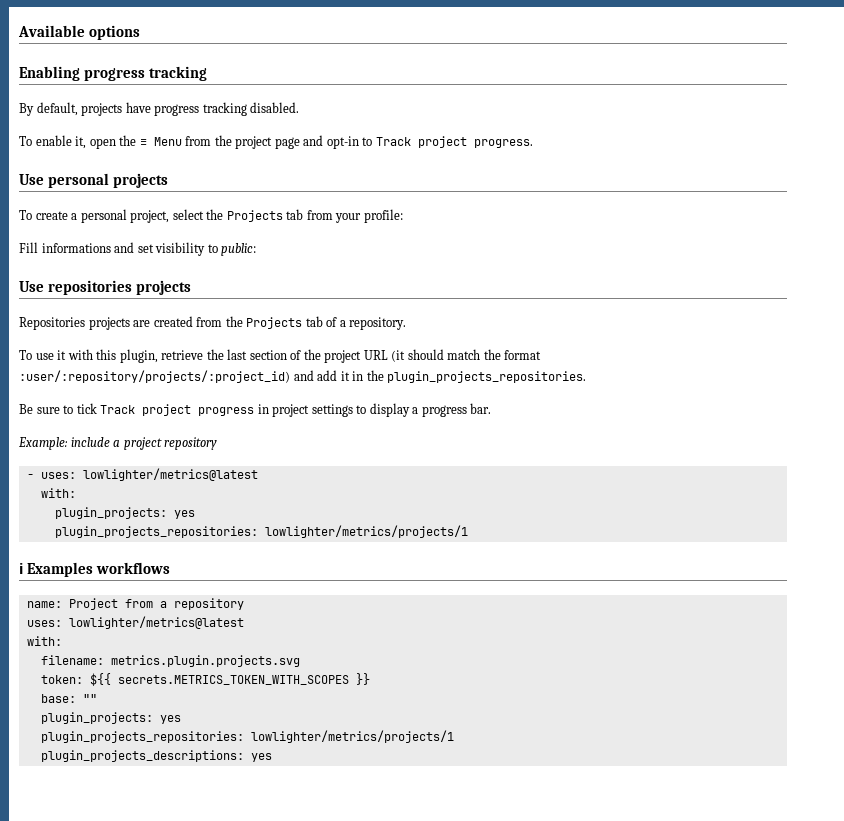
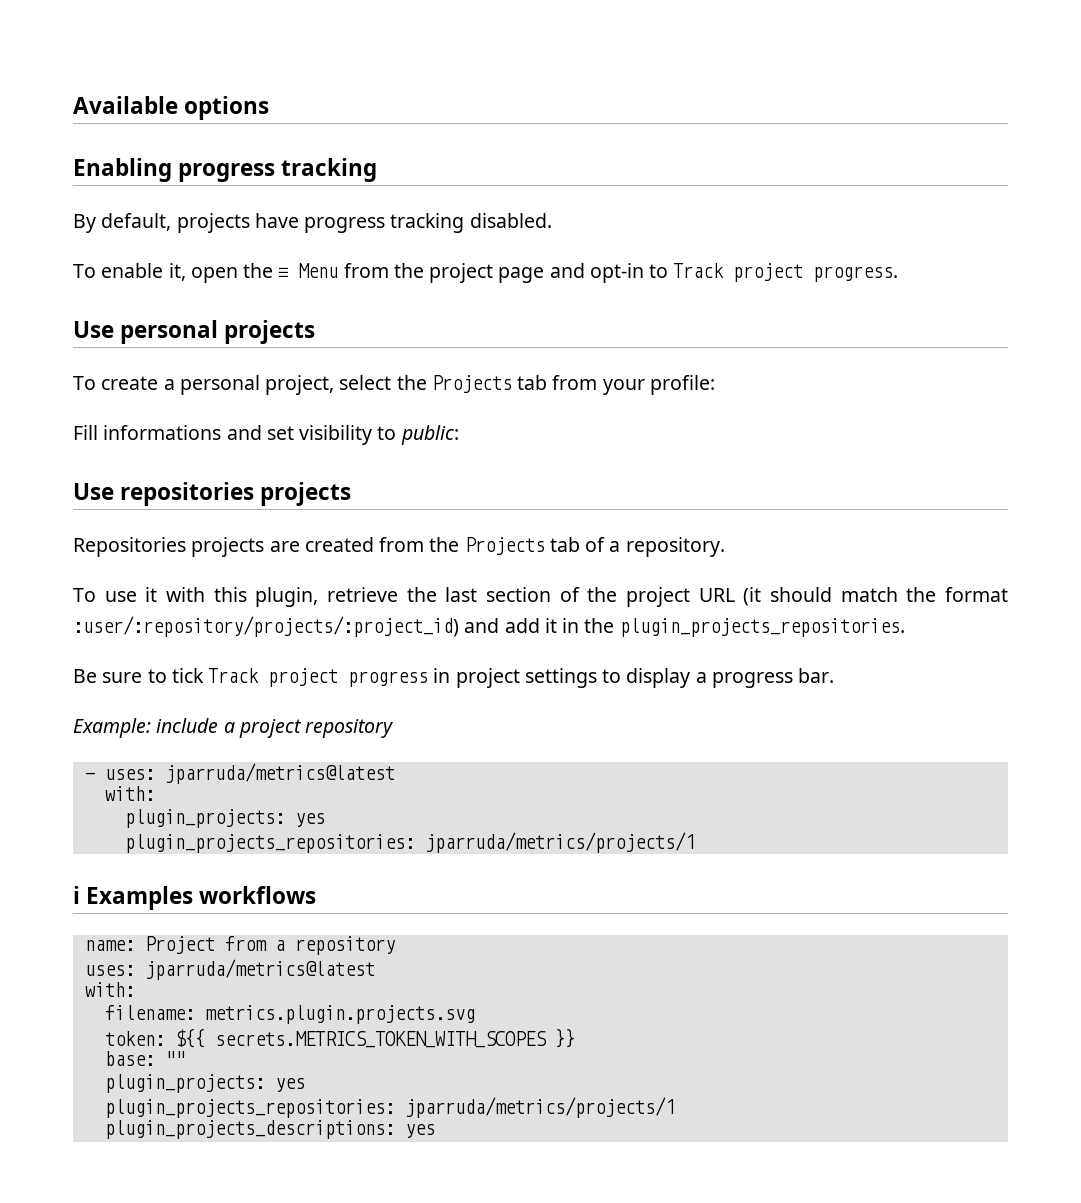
[82,468,258,481] lowlighter/metrics@latest -> [164,763,395,784] jparruda/metrics@latest
[264,525,468,538] lowlighter/metrics/projects/1 -> [424,832,695,853] jparruda/metrics/projects/1
[68,616,244,629] lowlighter/metrics@latest -> [144,959,375,980] jparruda/metrics@latest
[250,730,454,743] lowlighter/metrics/projects/1 -> [404,1097,675,1118] jparruda/metrics/projects/1

